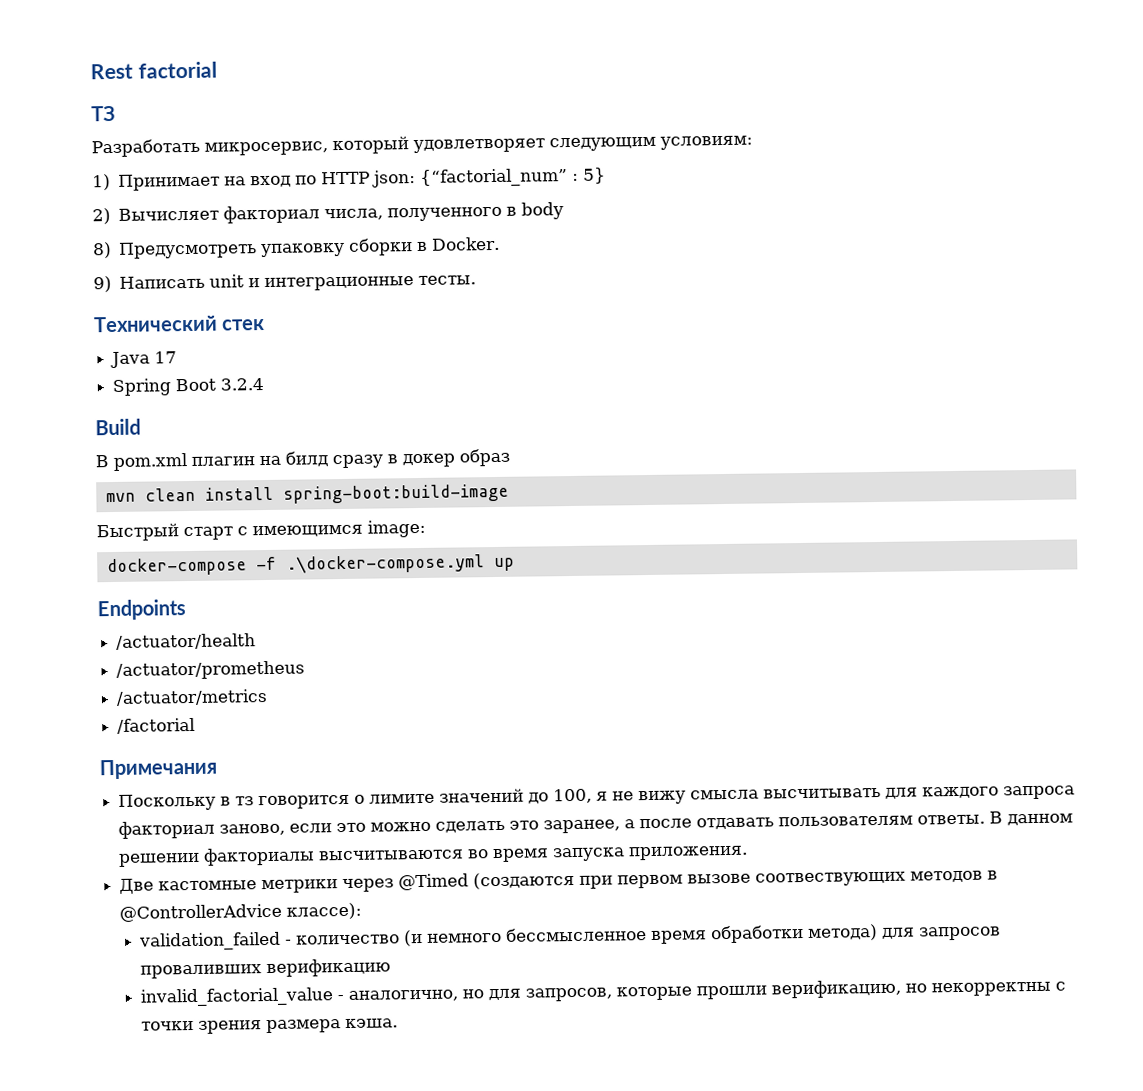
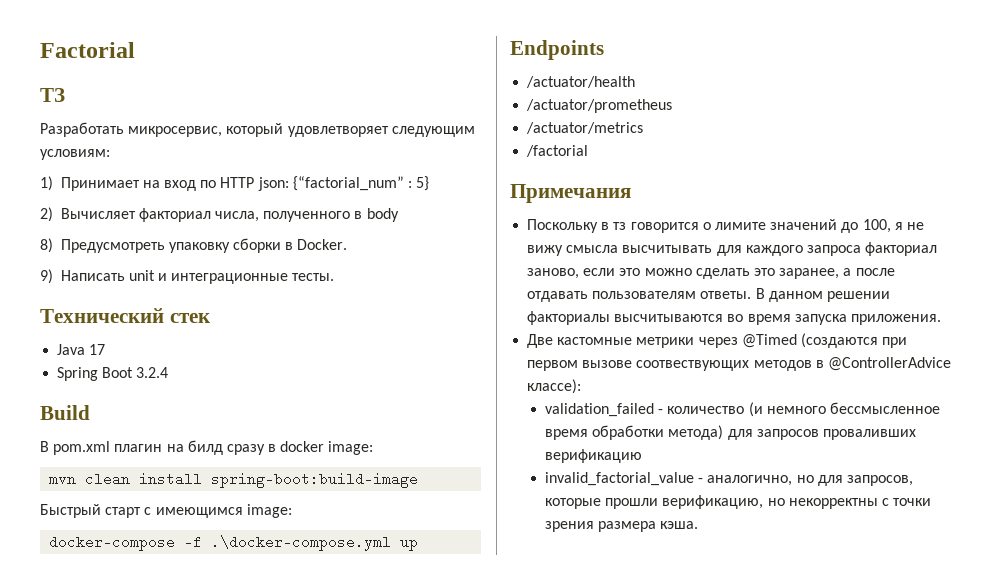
[90,61,217,80] Rest factorial -> [40,42,135,58] Factorial
[402,448,510,468] докер образ -> [280,441,374,455] docker image:

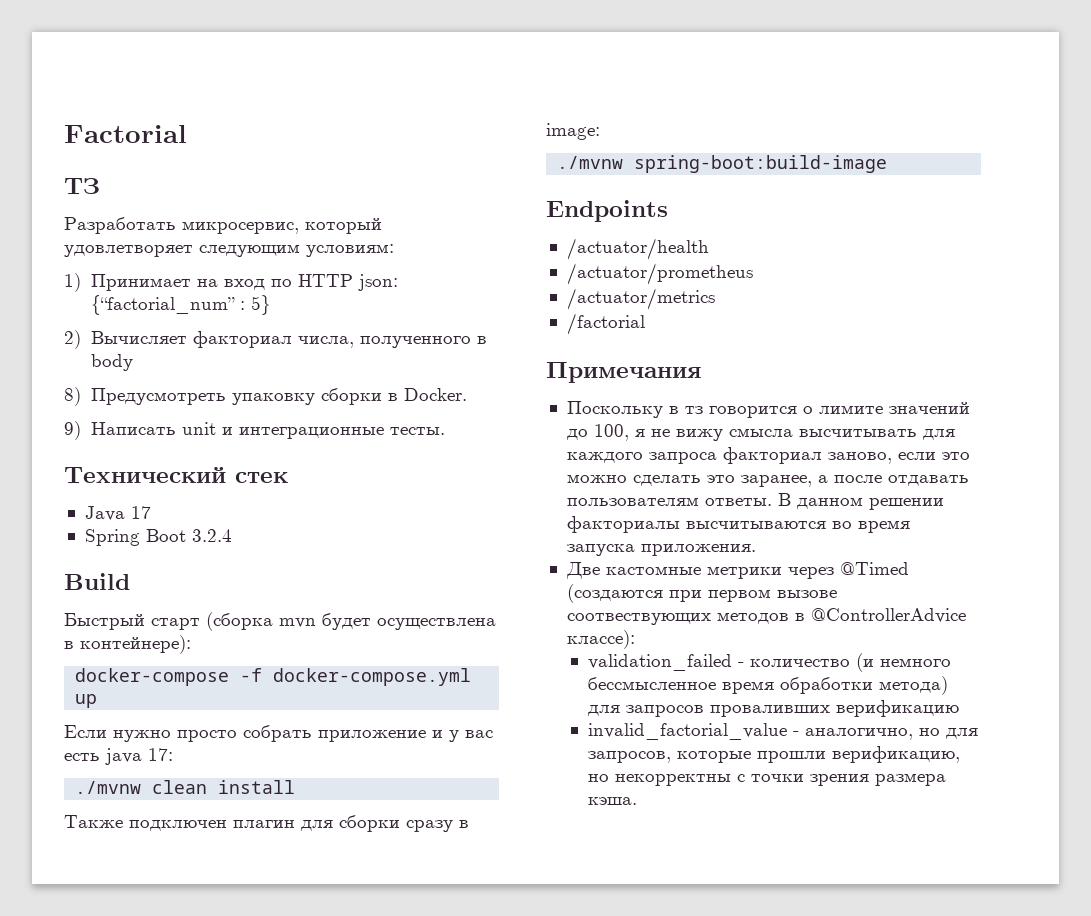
[40,440,374,455] [49,472,419,488] [40,504,292,518] В pom.xml плагин на билд сразу в docker image: // mvn clean install spring-boot:build-image // Быстрый старт с имеющимся image: -> [64,612,496,631] [64,635,191,654] Быстрый старт (сборка mvn будет осуществлена в контейнере):
[211,535,392,551] .\docker-compose.yml -> [273,668,472,686] docker-compose.yml
(419, 545) none -> [64,725,493,742] [64,748,173,765] [75,780,296,794] [64,815,469,832] [546,123,600,140] [557,155,888,173] // Если нужно просто собрать приложение и у вас есть java 17: // ./mvnw clean install // Также подключен плагин для сборки сразу в image: // ./mvnw spring-boot:build-image

